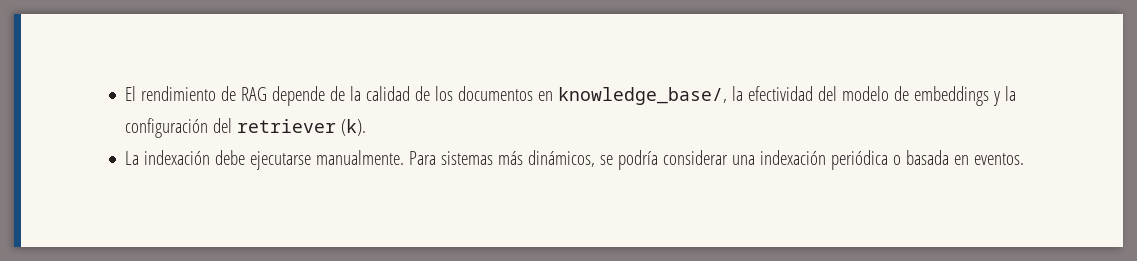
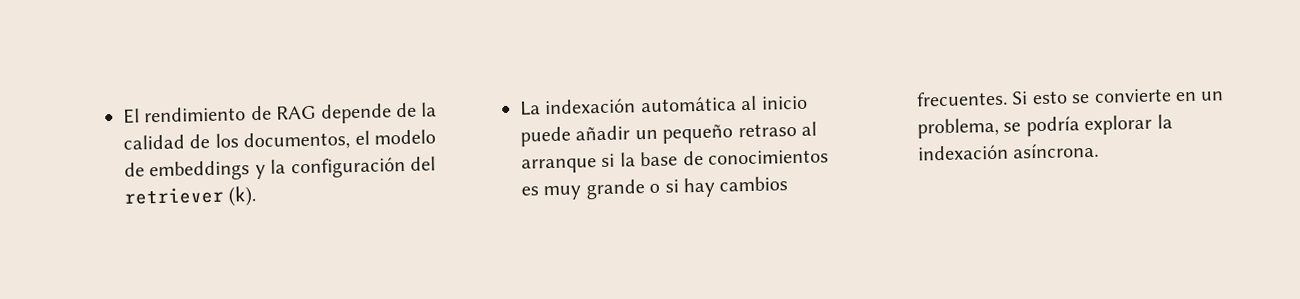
[458,86,838,105] documentos en knowledge_base/, la efectividad del -> [243,130,370,151] documentos, el
[215,150,1025,170] debe ejecutarse manualmente. Para sistemas más dinámicos, se podría considerar una indexación periódica o basada en eventos. -> [639,95,808,113] [520,121,817,147] [521,149,829,174] [521,176,789,201] [916,88,1225,107] [917,114,1173,139] [917,142,1100,161] automática al inicio puede añadir un pequeño retraso al arranque si la base de conocimientos es muy grande o si hay cambios frecuentes. Si esto se convierte en un problema, se podría explorar la indexación asíncrona.

